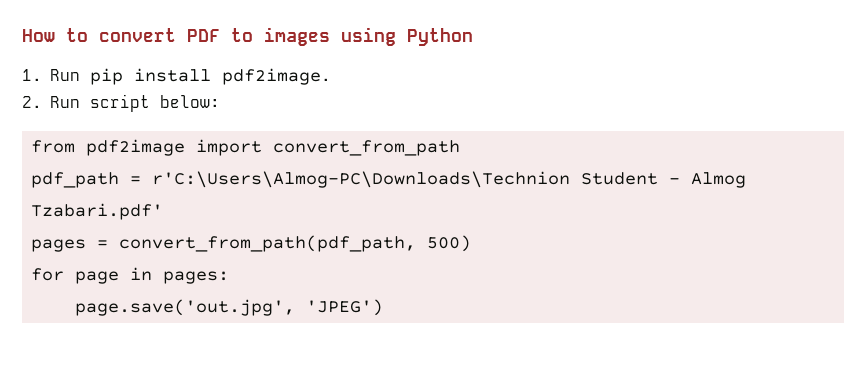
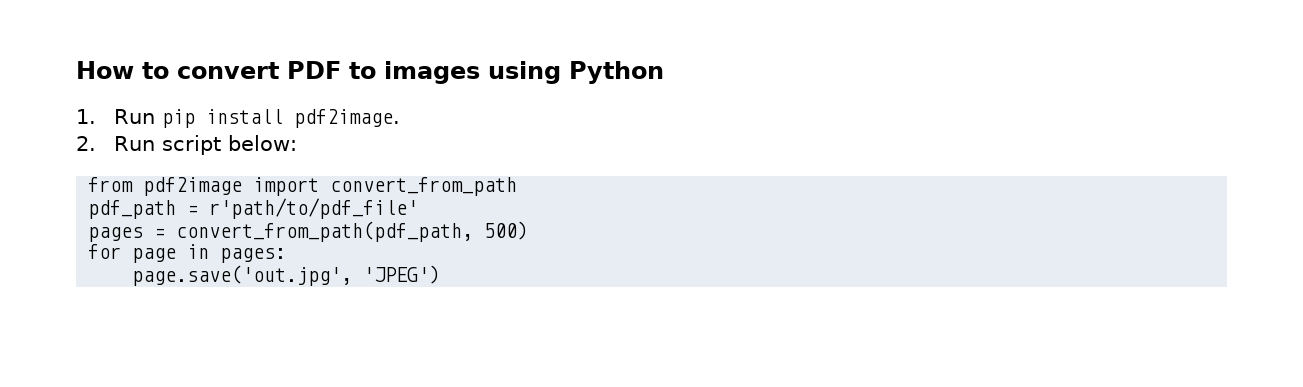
[152,171,747,188] [31,203,164,220] r'C:\Users\Almog-PC\Downloads\Technion Student - Almog Tzabari.pdf' -> [209,198,419,219] r'path/to/pdf_file'

